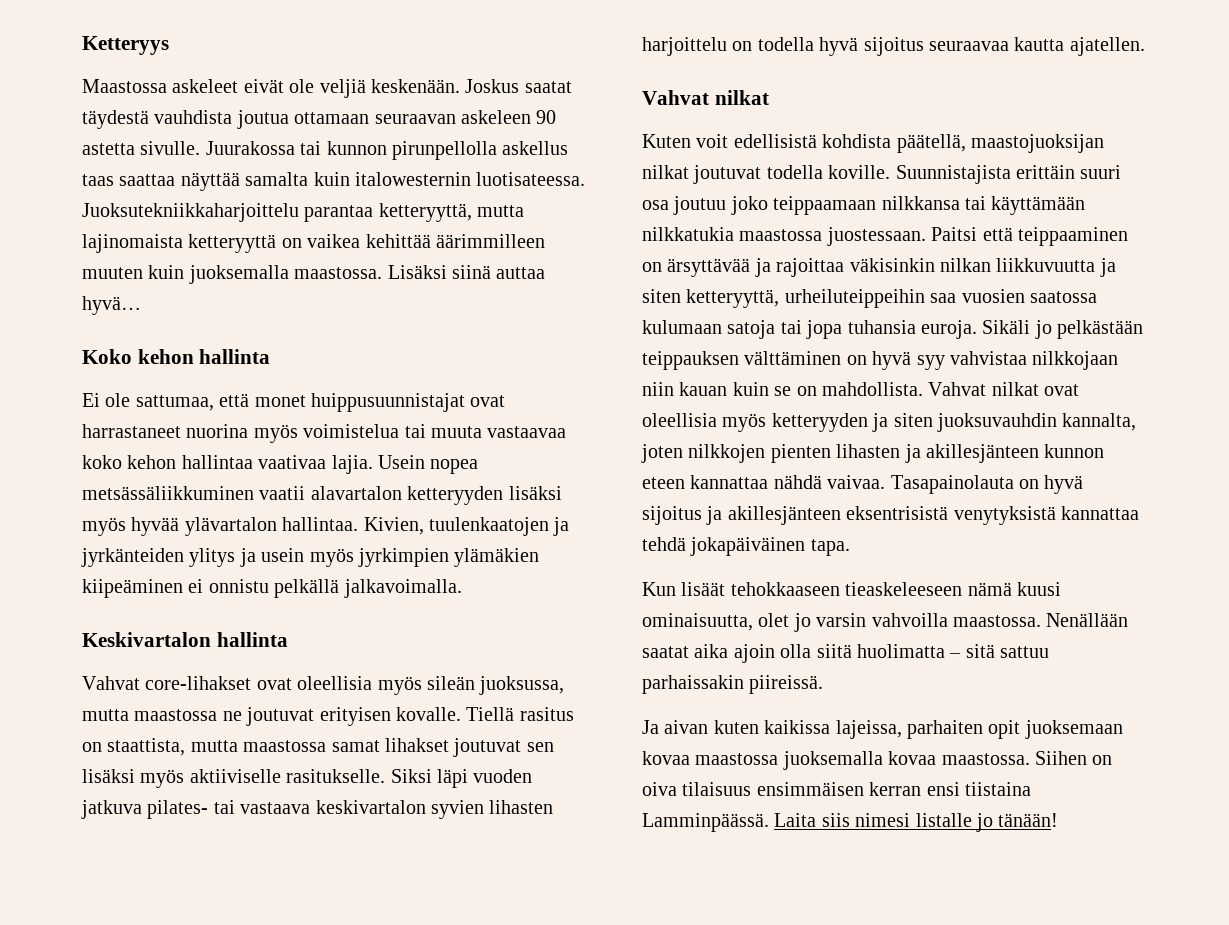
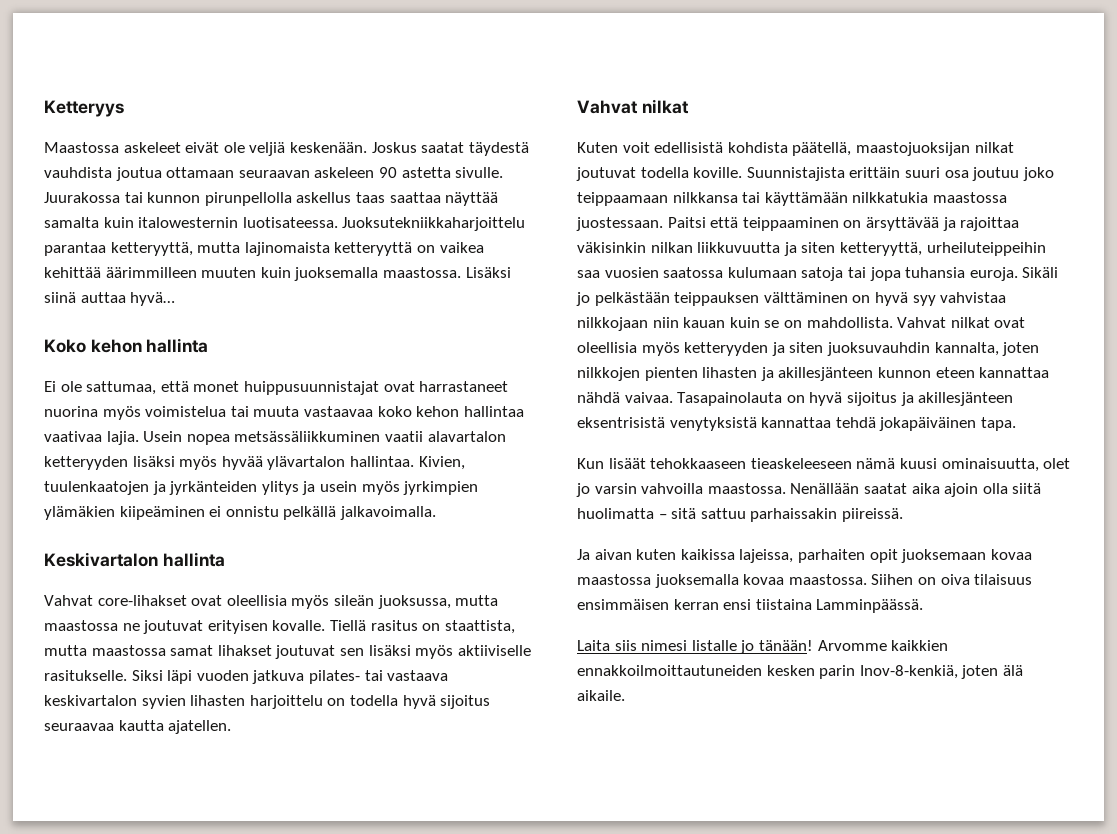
(769, 822) none -> (924, 606) //
(1059, 820) none -> [817,640,949,651] [577,665,1023,679] [577,690,625,701] Arvomme kaikkien ennakkoilmoittautuneiden kesken parin Inov-8-kenkiä, joten älä aikaile.

